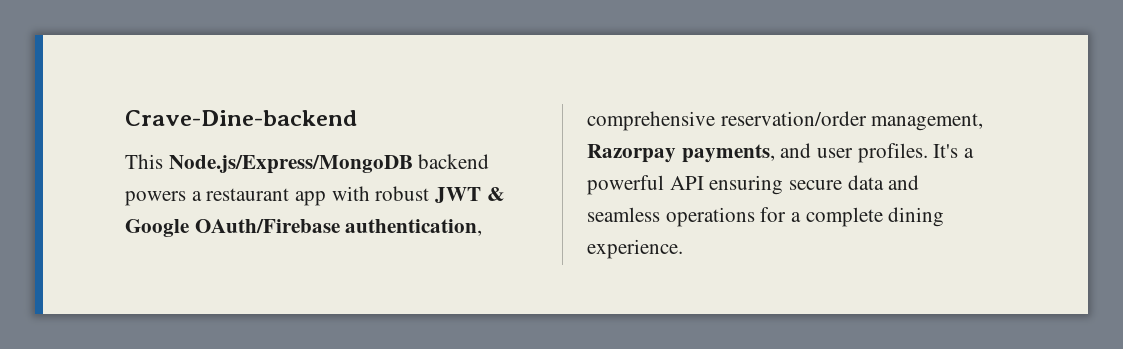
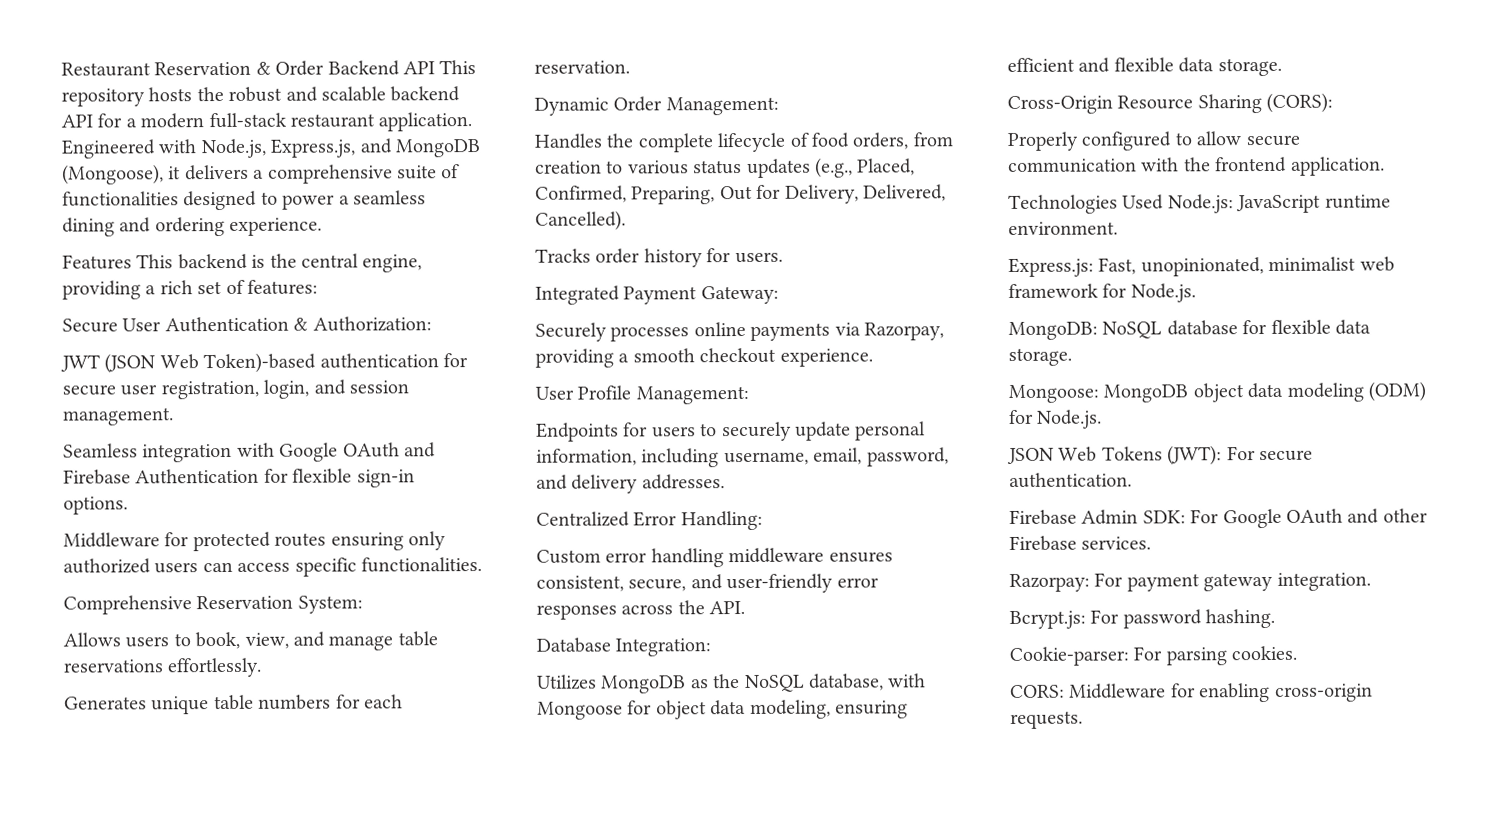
[125,110,357,126] [125,154,490,174] [125,186,505,206] [125,219,483,237] [587,111,984,131] [587,143,975,163] [587,175,920,195] [587,207,945,227] [587,239,683,259] Crave-Dine-backend // This Node.js/Express/MongoDB backend powers a restaurant app with robust JWT & Google OAuth/Firebase authentication, comprehensive reservation/order management, Razorpay payments, and user profiles. It's a powerful API ensuring secure data and seamless operations for a complete dining experience. -> [61,60,477,77] [61,86,461,107] [61,112,473,132] [61,138,481,159] [62,164,461,185] [62,190,426,211] [62,217,323,237] [62,253,423,273] [62,279,318,300] [62,316,432,333] [60,352,468,374] [62,379,409,400] [62,407,174,426] [63,442,436,463] [63,468,415,488] [63,496,128,515] [63,531,446,552] [63,557,482,577] [63,595,363,615] [63,631,438,651] [63,657,263,678] [64,694,403,715] [534,60,630,74] [534,96,779,116] [534,132,953,153] [535,157,916,178] [535,184,946,205] [535,210,626,231] [535,248,783,268] [535,285,779,305] [535,321,944,342] [535,347,873,368] [535,385,749,405] [536,421,927,442] [536,447,949,468] [536,474,725,494] [536,510,763,531] [536,547,893,568] [536,573,879,594] [536,600,746,620] [536,637,712,657] [537,673,927,694] [537,699,908,720] [1007,57,1282,77] [1007,92,1334,114] [1007,131,1300,151] [1008,156,1385,176] [1008,194,1391,214] [1008,221,1118,235] [1008,256,1395,277] [1008,283,1196,303] [1008,319,1371,340] [1008,347,1072,366] [1008,381,1426,403] [1008,409,1103,429] [1007,445,1313,466] [1009,472,1132,488] [1009,508,1428,529] [1009,535,1152,551] [1009,572,1371,592] [1009,608,1276,629] [1009,645,1298,666] [1010,682,1373,703] [1010,710,1083,729] Restaurant Reservation & Order Backend API This repository hosts the robust and scalable backend API for a modern full-stack restaurant application. Engineered with Node.js, Express.js, and MongoDB (Mongoose), it delivers a comprehensive suite of functionalities designed to power a seamless dining and ordering experience. // Features This backend is the central engine, providing a rich set of features: // Secure User Authentication & Authorization: // JWT (JSON Web Token)-based authentication for secure user registration, login, and session management. // Seamless integration with Google OAuth and Firebase Authentication for flexible sign-in options. // Middleware for protected routes ensuring only authorized users can access specific functionalities. // Comprehensive Reservation System: // Allows users to book, view, and manage table reservations effortlessly. // Generates unique table numbers for each reservation. // Dynamic Order Management: // Handles the complete lifecycle of food orders, from creation to various status updates (e.g., Placed, Confirmed, Preparing, Out for Delivery, Delivered, Cancelled). // Tracks order history for users. // Integrated Payment Gateway: // Securely processes online payments via Razorpay, providing a smooth checkout experience. // User Profile Management: // Endpoints for users to securely update personal information, including username, email, password, and delivery addresses. // Centralized Error Handling: // Custom error handling middleware ensures consistent, secure, and user-friendly error responses across the API. // Database Integration: // Utilizes MongoDB as the NoSQL database, with Mongoose for object data modeling, ensuring efficient and flexible data storage. // Cross-Origin Resource Sharing (CORS): // Properly configured to allow secure communication with the frontend application. // Technologies Used Node.js: JavaScript runtime environment. // Express.js: Fast, unopinionated, minimalist web framework for Node.js. // MongoDB: NoSQL database for flexible data storage. // Mongoose: MongoDB object data modeling (ODM) for Node.js. // JSON Web Tokens (JWT): For secure authentication. // Firebase Admin SDK: For Google OAuth and other Firebase services. // Razorpay: For payment gateway integration. // Bcrypt.js: For password hashing. // Cookie-parser: For parsing cookies. // CORS: Middleware for enabling cross-origin requests.

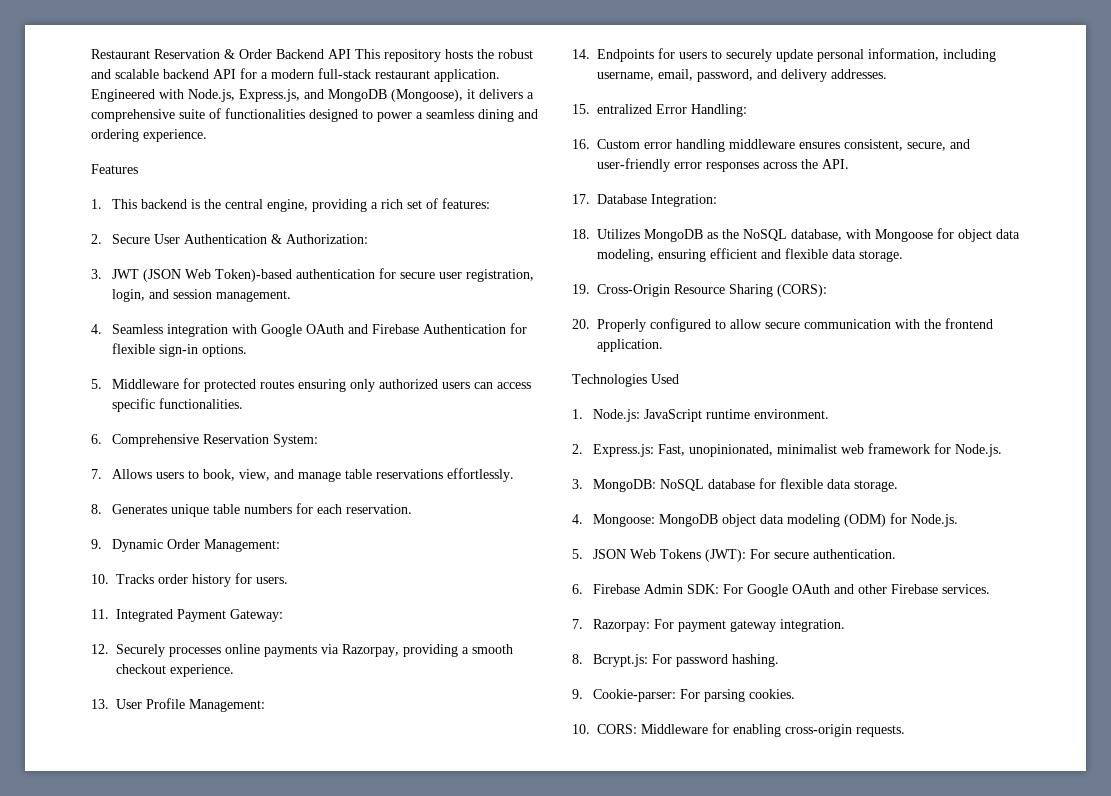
(132, 262) none -> [91,199,102,209] // 1.
(318, 287) none -> [91,234,102,244] 2.
(432, 324) none -> [91,269,102,279] 3.
(174, 416) none -> [91,324,102,334] 4.
(128, 505) none -> [91,379,102,389] 5.
(482, 565) none -> [91,434,102,444] 6.
(363, 604) none -> [91,469,102,479] 7.
(263, 667) none -> [91,504,102,514] 8.
(630, 67) none -> [91,539,102,549] 9.
[534,132,953,153] [535,157,916,178] [535,184,946,205] [535,210,626,231] Handles the complete lifecycle of food orders, from creation to various status updates (e.g., Placed, Confirmed, Preparing, Out for Delivery, Delivered, Cancelled). // -> [91,574,109,584] 10.
(783, 257) none -> [91,609,109,619] 11.
(779, 295) none -> [91,644,109,654] 12.
(873, 357) none -> [91,699,109,709] 13.
(749, 395) none -> [572,49,590,59] 14.
[536,511,630,527] Centralized -> [572,104,652,114] 15. entralized
(763, 520) none -> [572,139,590,149] 16.
(746, 608) none -> [572,194,590,204] 17.
(712, 647) none -> [572,229,590,239] 18.
(1282, 67) none -> [572,284,590,294] 19.
(1334, 102) none -> [572,319,590,329] 20.
(1165, 202) none -> [572,409,583,419] // 1.
(1118, 228) none -> [572,444,583,454] 2.
(1196, 293) none -> [572,479,583,489] 3.
(1072, 356) none -> [572,514,583,524] 4.
(1103, 419) none -> [572,549,583,559] 5.
(1132, 480) none -> [572,584,583,594] 6.
(1152, 543) none -> [572,619,583,629] 7.
(1371, 581) none -> [572,654,583,664] 8.
(1276, 618) none -> [572,689,583,699] 9.
(1298, 653) none -> [572,724,590,734] 10.

